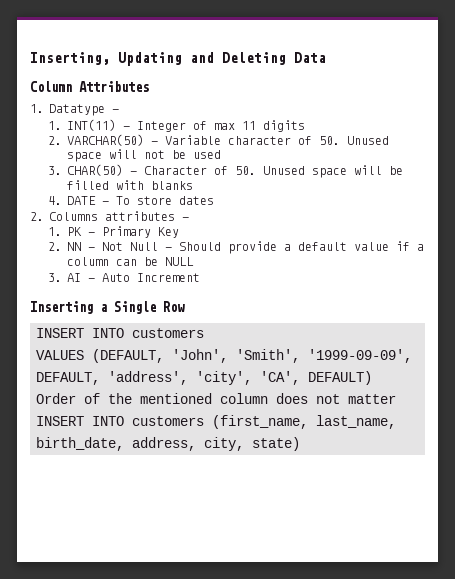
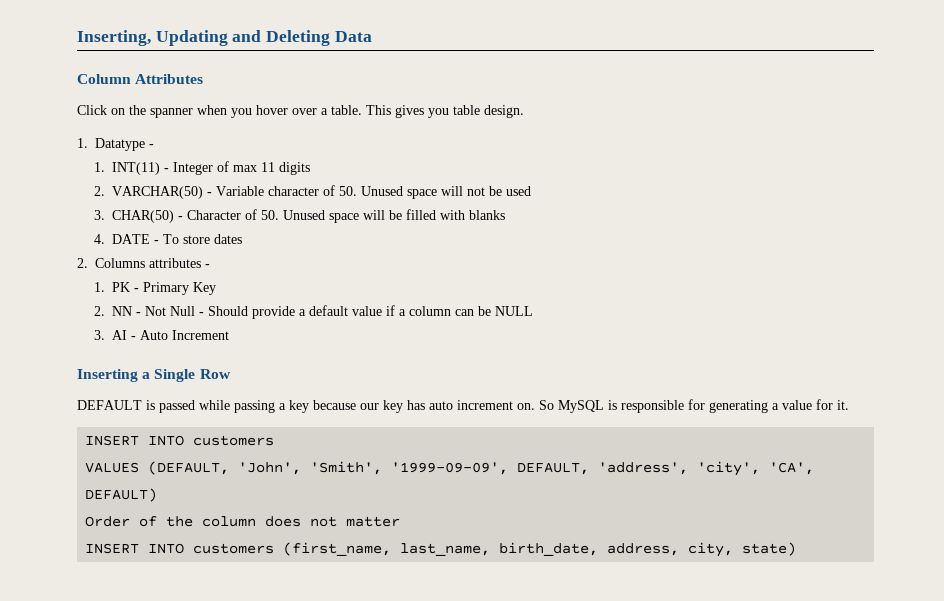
(149, 86) none -> [77,105,524,118] // Click on the spanner when you hover over a table. This gives you table design.
(185, 306) none -> [77,399,849,413] // DEFAULT is passed while passing a key because our key has auto increment on. So MySQL is responsible for generating a value for it.
[140,393,212,404] mentioned -> (194, 521) none

